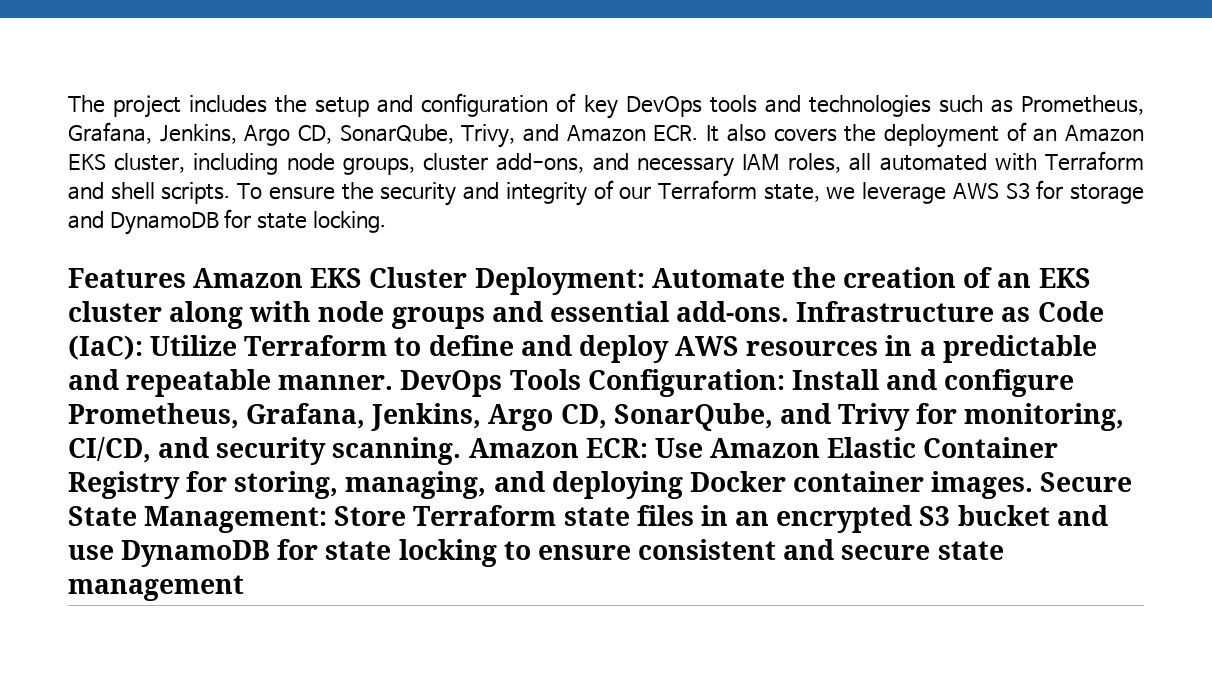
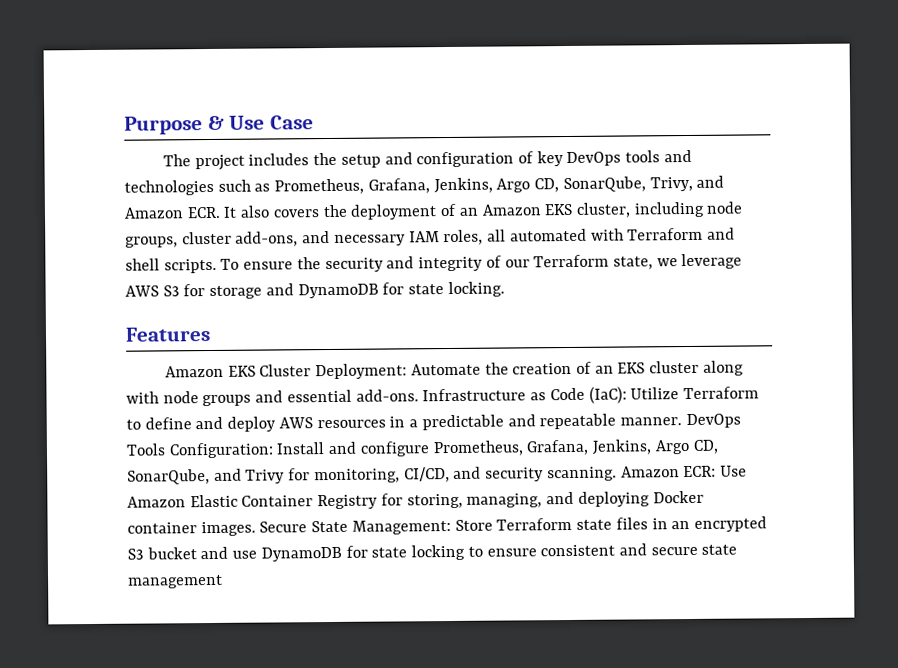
(68, 104) none -> [124,115,314,135] Purpose & Use Case //
(186, 278) none -> (211, 334) //

